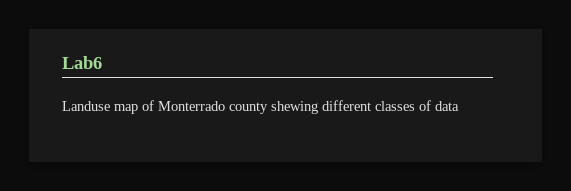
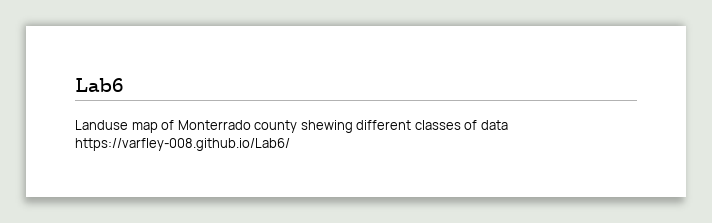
(459, 106) none -> [75,138,290,151] https://varfley-008.github.io/Lab6/

